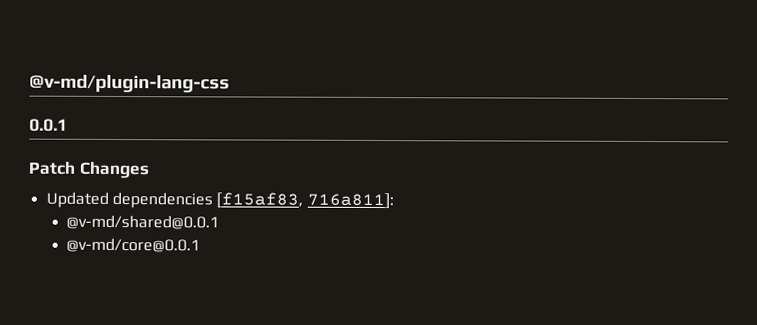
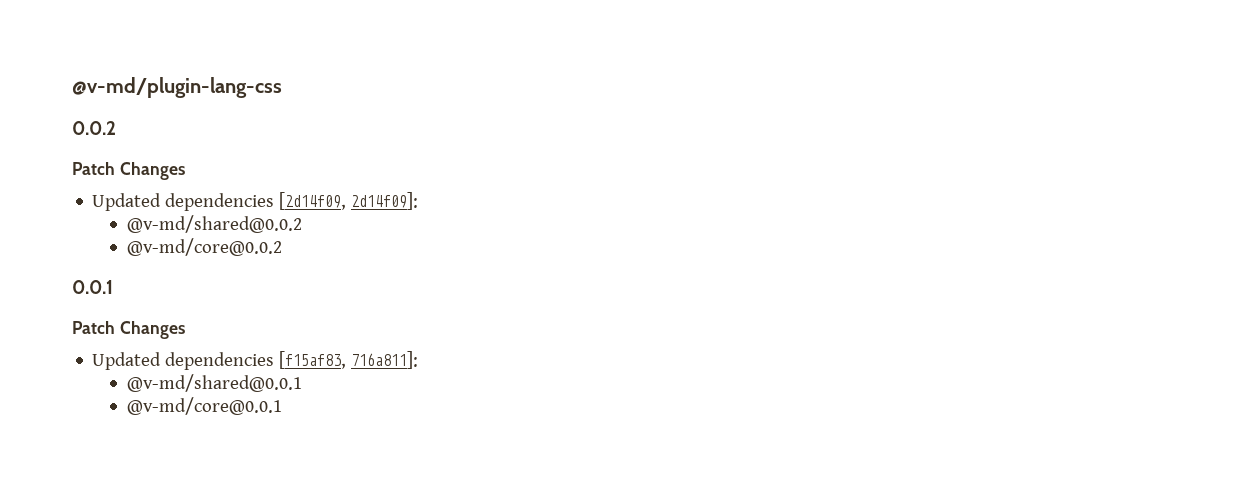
(230, 84) none -> [72,121,116,135] [72,162,185,180] [92,192,419,211] [127,215,303,233] [127,238,283,256] // 0.0.2 // Patch Changes // Updated dependencies [2d14f09, 2d14f09]: // @v-md/shared@0.0.2 // @v-md/core@0.0.2

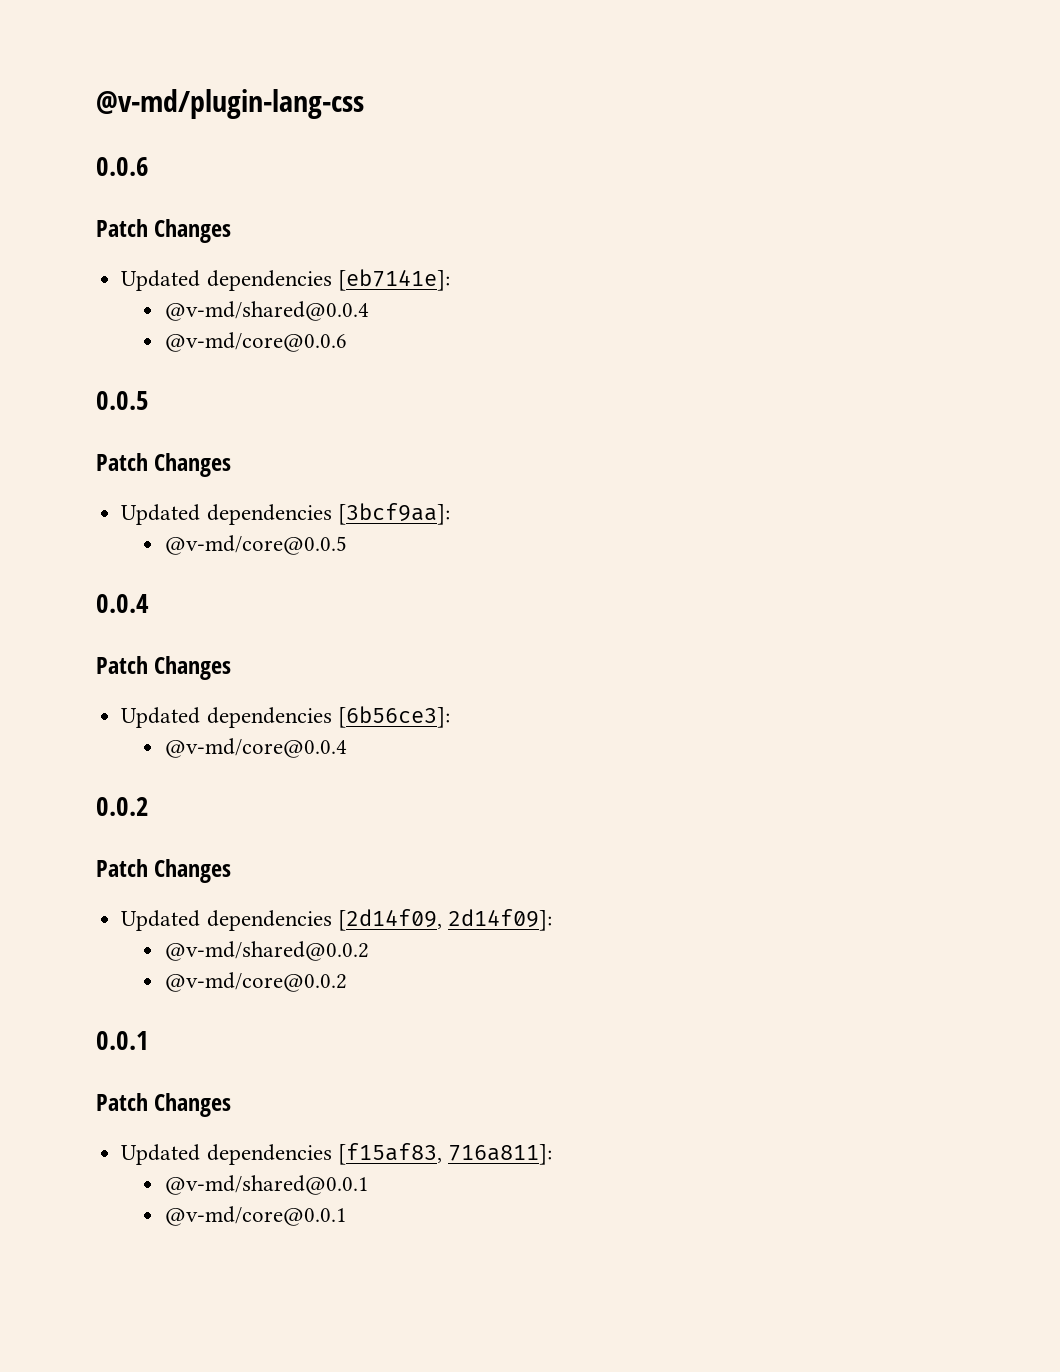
(282, 87) none -> [96,157,149,176] [96,219,232,243] [121,269,450,291] [164,301,369,321] [164,332,347,352] [96,391,149,410] [96,453,232,477] [121,503,450,525] [164,535,347,555] [96,594,149,613] [96,656,232,680] [121,706,450,728] [164,738,347,758] // 0.0.6 // Patch Changes // Updated dependencies [eb7141e]: // @v-md/shared@0.0.4 // @v-md/core@0.0.6 // 0.0.5 // Patch Changes // Updated dependencies [3bcf9aa]: // @v-md/core@0.0.5 // 0.0.4 // Patch Changes // Updated dependencies [6b56ce3]: // @v-md/core@0.0.4

